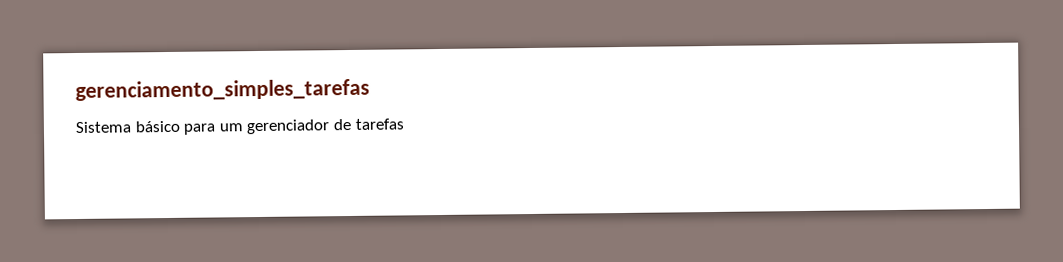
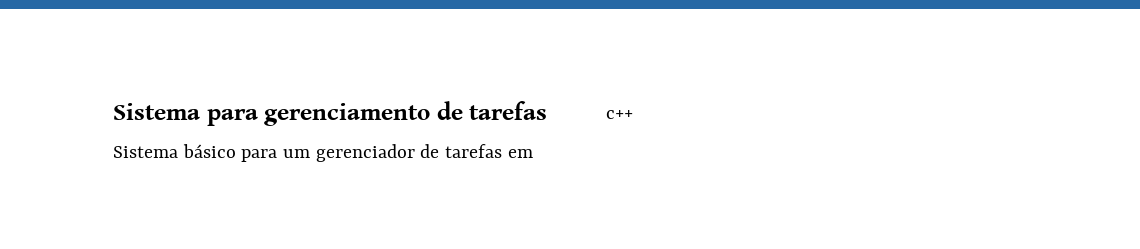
[75,78,370,102] gerenciamento_simples_tarefas -> [113,101,548,126] Sistema para gerenciamento de tarefas
(404, 124) none -> [507,149,533,158] [606,110,633,119] em c++

